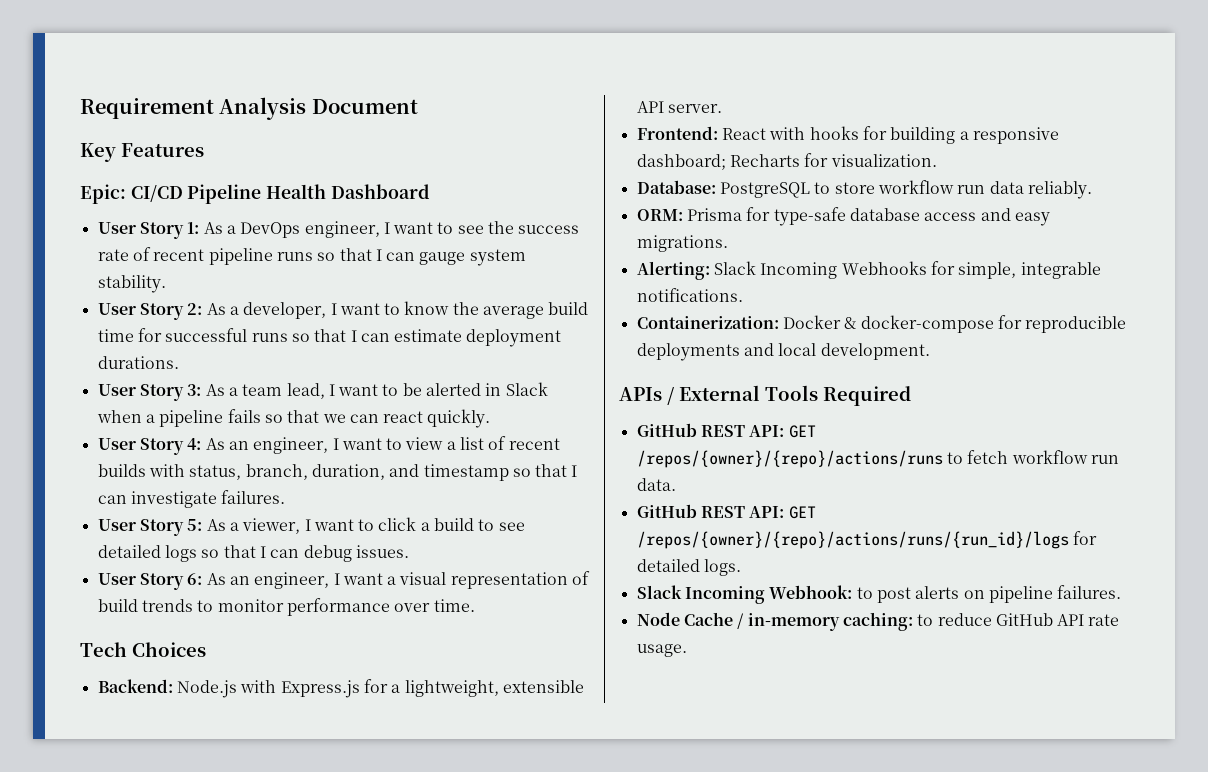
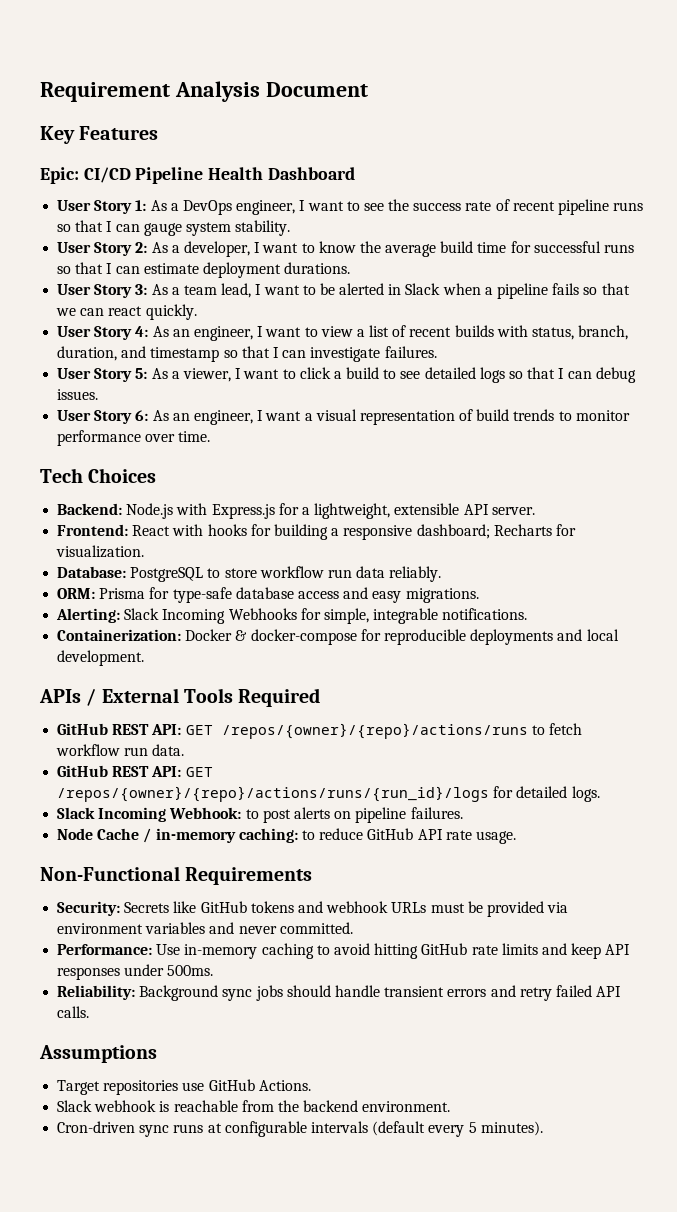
(687, 650) none -> [40,866,313,885] [57,901,569,917] [57,922,353,934] [57,943,631,959] [57,964,214,980] [57,985,622,1001] [57,1006,90,1018] [39,1045,157,1063] [57,1079,311,1095] [57,1100,451,1112] [57,1121,543,1137] // Non-Functional Requirements // Security: Secrets like GitHub tokens and webhook URLs must be provided via environment variables and never committed. // Performance: Use in-memory caching to avoid hitting GitHub rate limits and keep API responses under 500ms. // Reliability: Background sync jobs should handle transient errors and retry failed API calls. // Assumptions // Target repositories use GitHub Actions. // Slack webhook is reachable from the backend environment. // Cron-driven sync runs at configurable intervals (default every 5 minutes).

